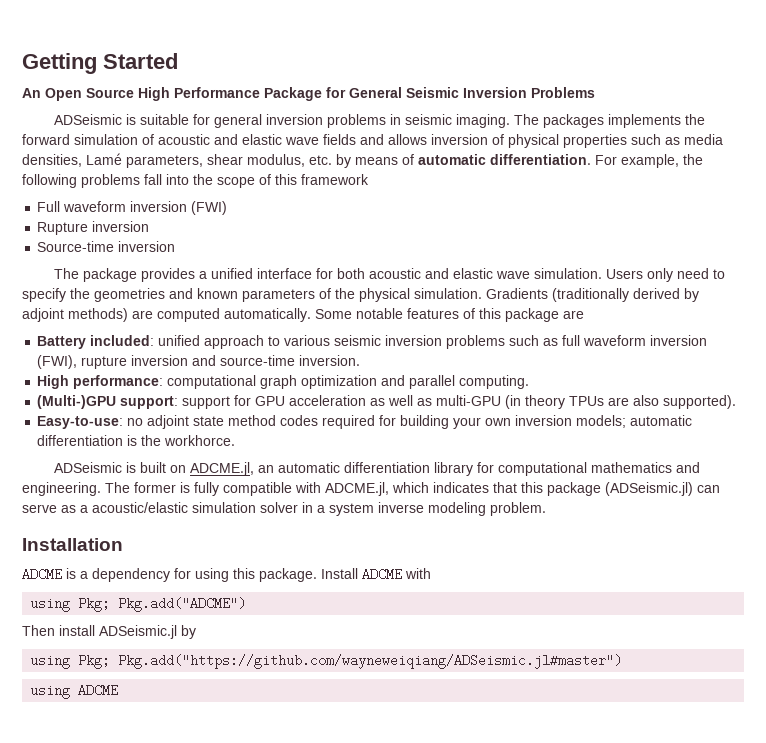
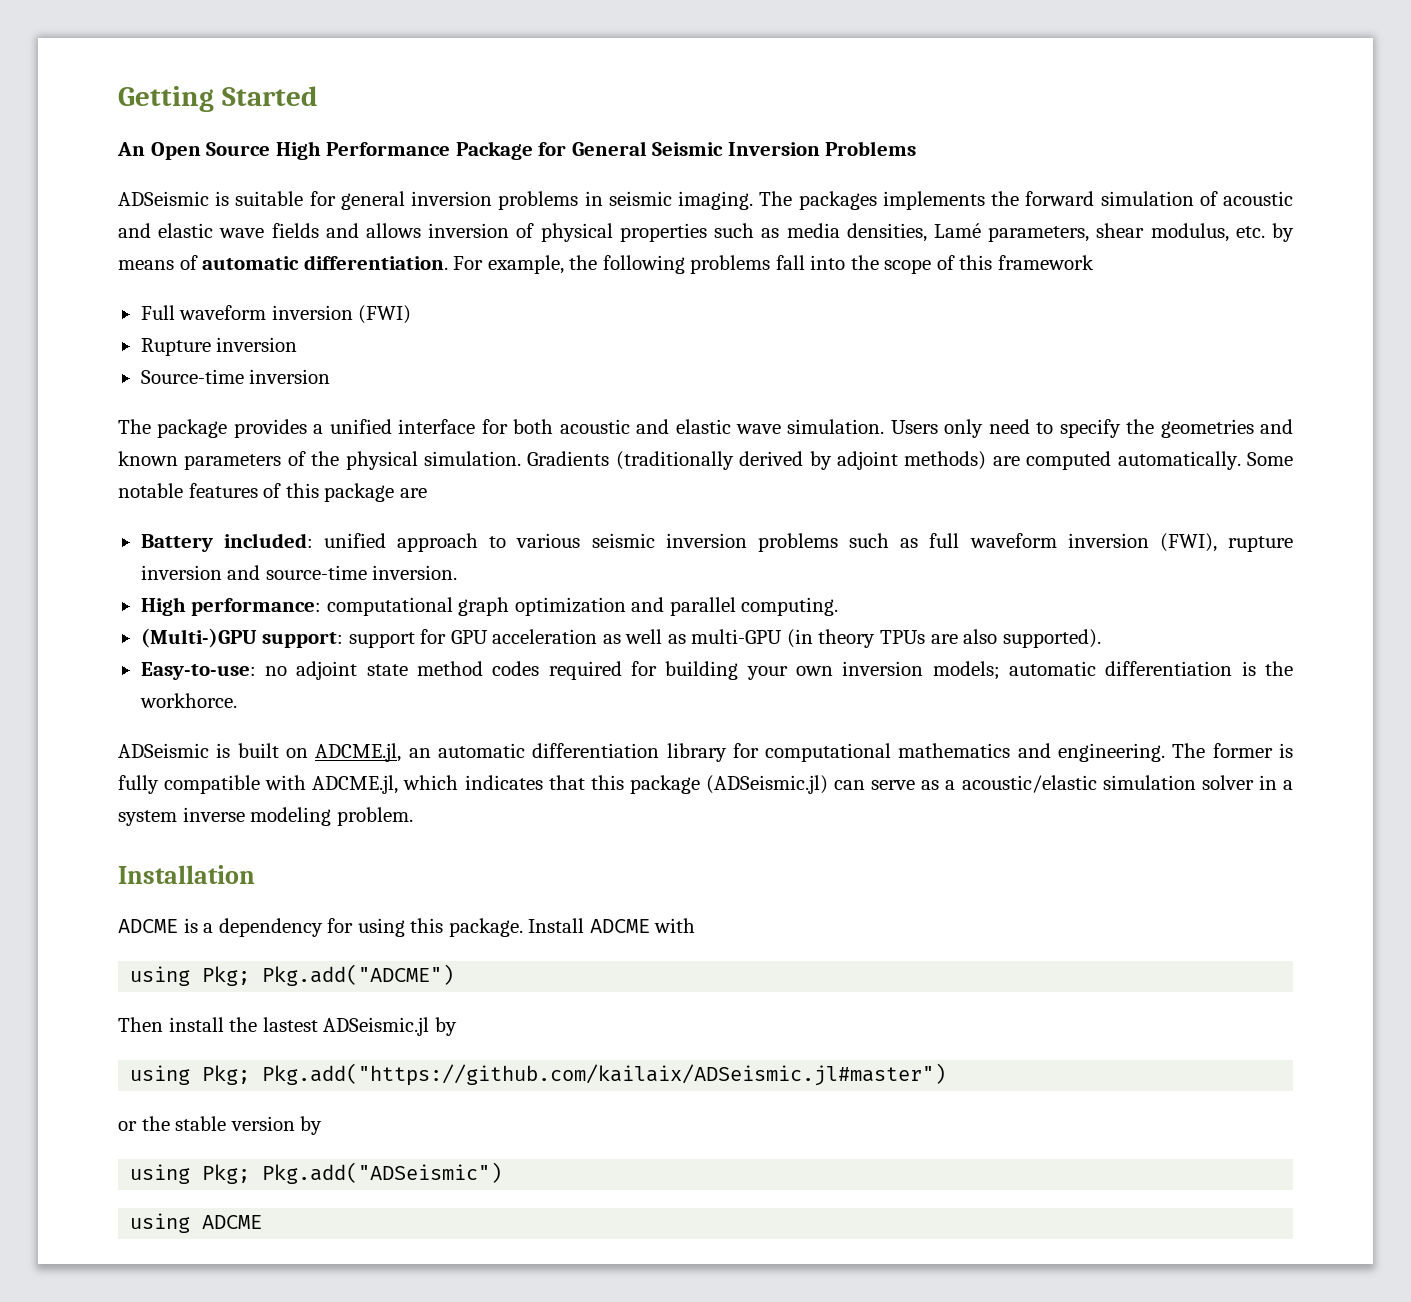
(95, 630) none -> [229,1017,318,1032] the lastest
[118,654,623,669] Pkg.add("https://github.com/wayneweiqiang/ADSeismic.jl#master") -> [262,1063,947,1086] [118,1116,323,1135] [130,1162,503,1184] Pkg.add("https://github.com/kailaix/ADSeismic.jl#master") // or the stable version by // using Pkg; Pkg.add("ADSeismic")

